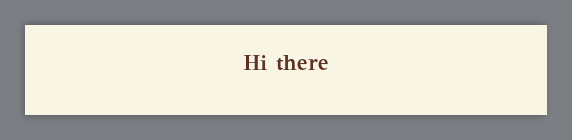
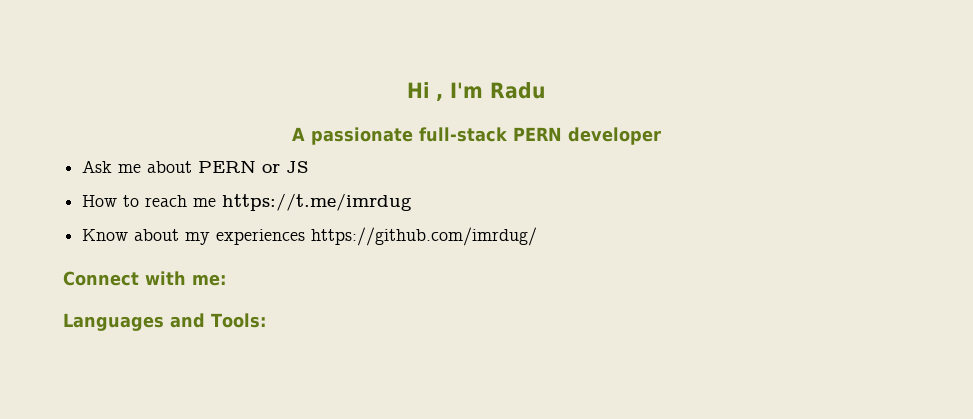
[276,55,329,71] there -> [436,82,545,101] [291,127,661,145] [82,160,310,173] [82,193,413,211] [82,227,538,246] [63,271,226,286] [63,313,266,331] , I'm Radu // A passionate full-stack PERN developer // Ask me about PERN or JS // How to reach me https://t.me/imrdug // Know about my experiences https://github.com/imrdug/ // Connect with me: // Languages and Tools:

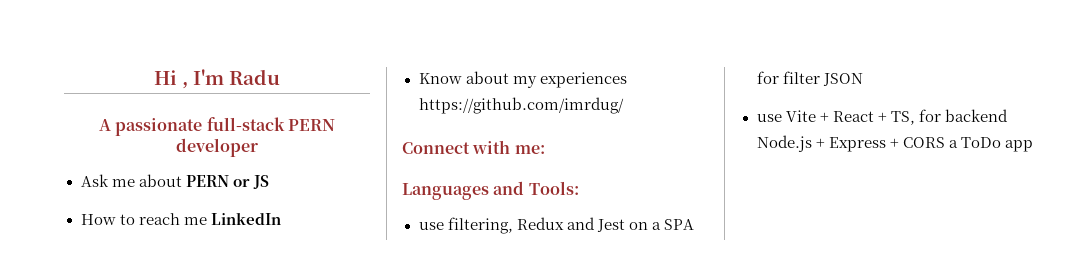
[222,193,413,211] https://t.me/imrdug -> [210,212,281,225] LinkedIn
(266, 320) none -> [418,217,694,234] [756,71,863,86] [756,109,1008,125] [756,135,1033,152] // use filtering, Redux and Jest on a SPA for filter JSON // use Vite + React + TS, for backend Node.js + Express + CORS a ToDo app

